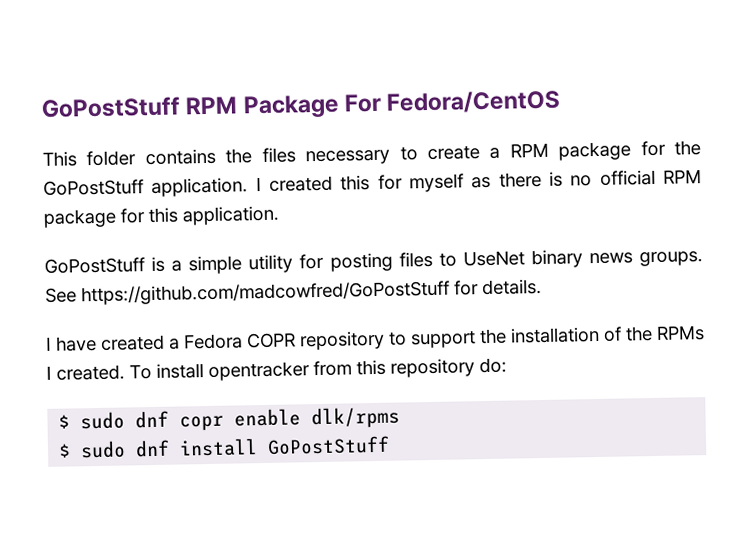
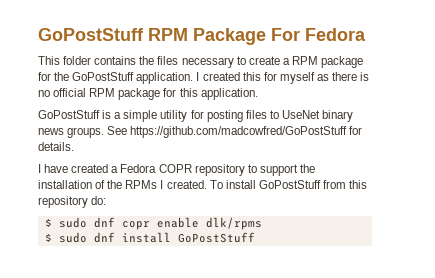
[386,89,562,114] Fedora/CentOS -> [305,28,366,41] Fedora
[208,361,310,381] opentracker -> [258,180,321,189] GoPostStuff

